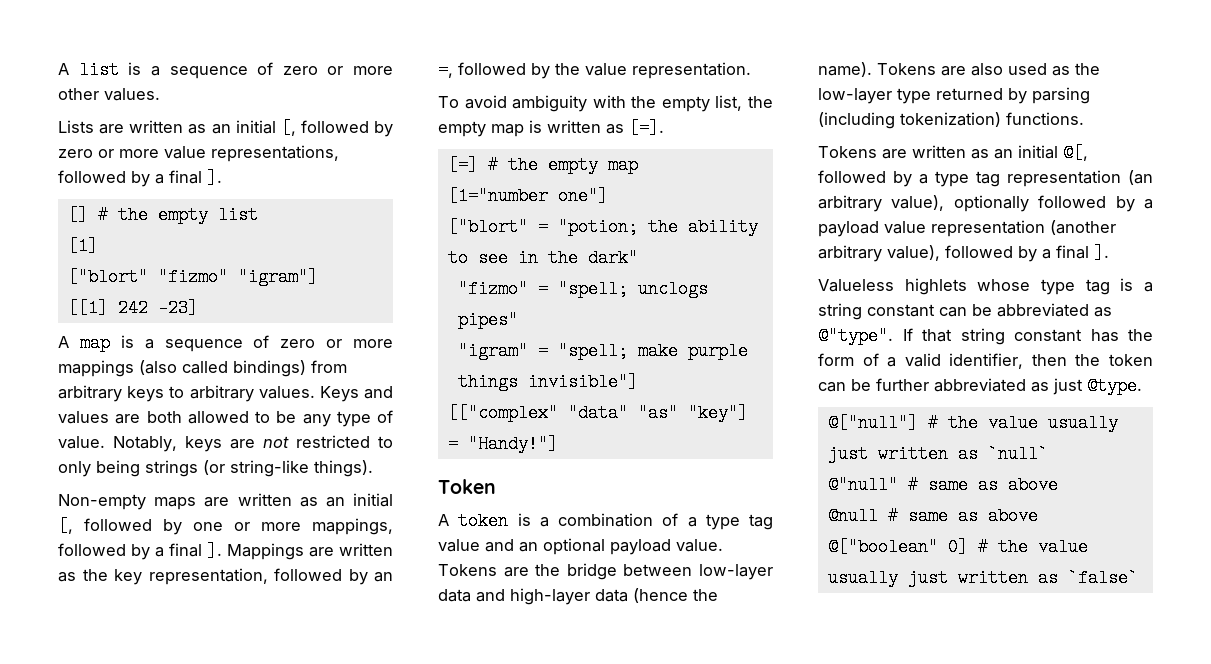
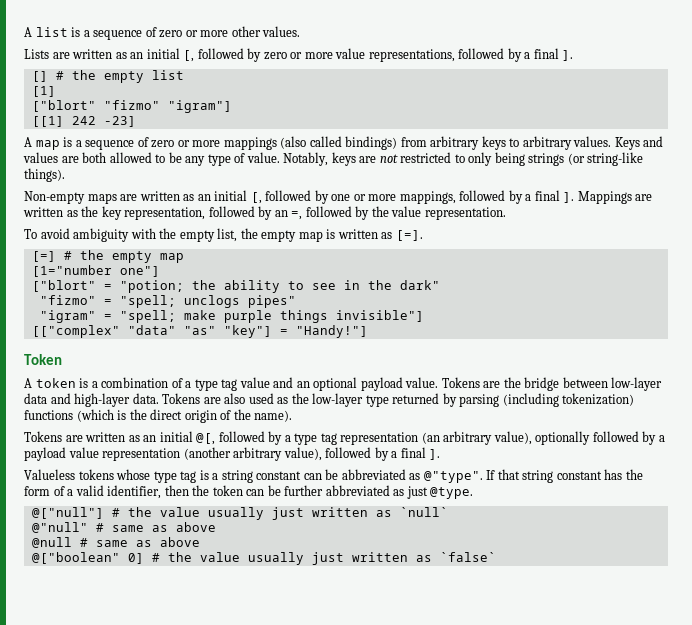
[595,588,718,603] [818,62,872,77] data (hence the name). -> [132,393,159,404] data.
[1006,112,1084,125] functions. -> [24,409,293,423] functions (which is the direct origin of the name).
[904,278,967,295] highlets -> [78,469,114,480] tokens

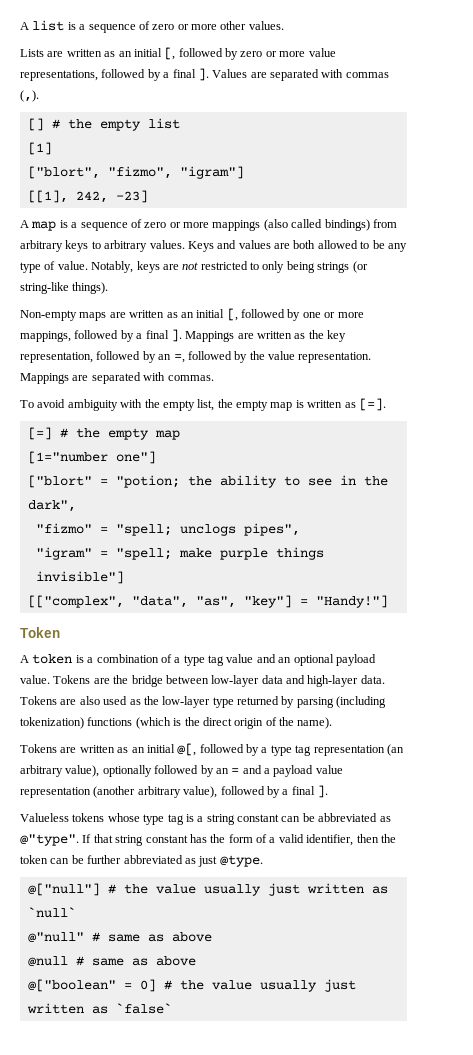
(574, 55) none -> [212,69,389,81] [20,90,39,102] Values are separated with commas (,).
[31,100,160,112] ["blort" "fizmo" -> [27,166,172,179] ["blort", "fizmo",
[31,116,96,127] [[1] 242 -> [27,190,108,203] [[1], 242,
(506, 213) none -> [20,372,214,384] Mappings are separated with commas.
[399,280,440,290] dark" -> [27,500,76,512] dark",
[247,295,296,308] pipes" -> [243,523,300,536] pipes",
[31,325,216,338] [["complex" "data" "as" -> [27,595,236,608] [["complex", "data", "as",
(657, 438) none -> [215,765,262,774] an = and
(120, 558) none -> [123,983,132,989] =

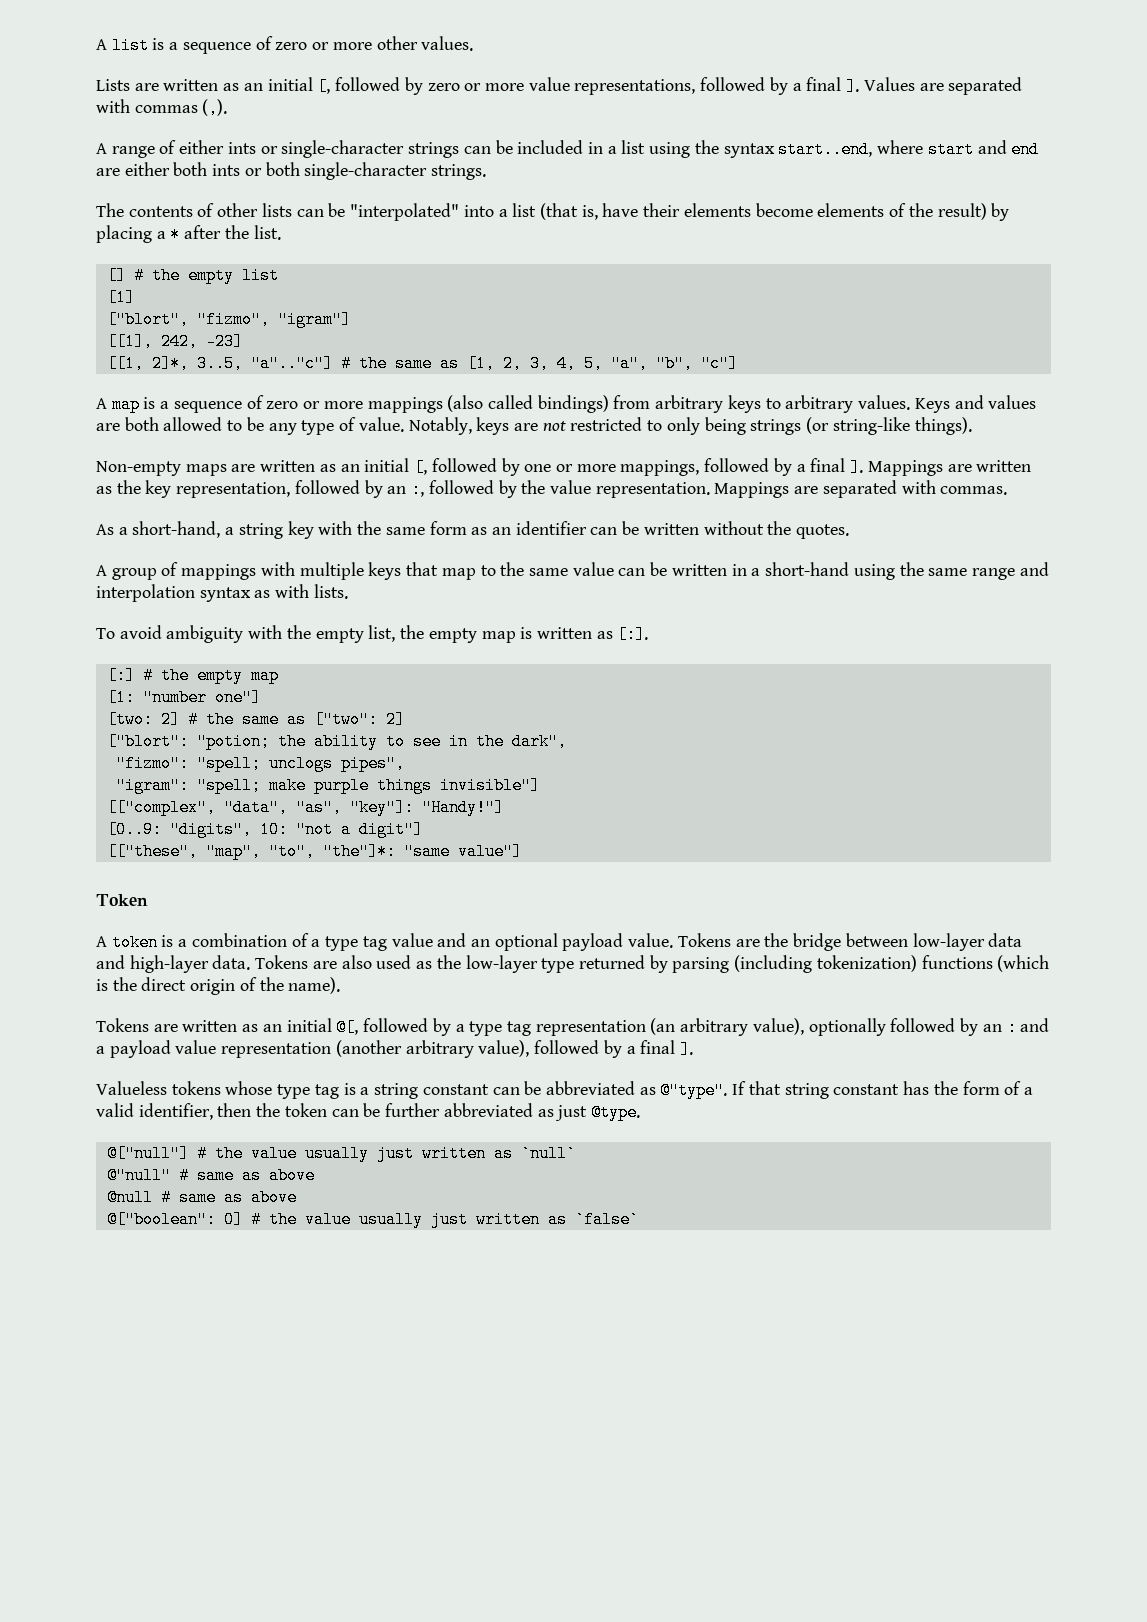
(39, 96) none -> [96,140,1040,158] [96,162,487,180] [96,203,1010,221] [96,225,281,243] // A range of either ints or single-character strings can be included in a list using the syntax start..end, where start and end are either both ints or both single-character strings. // The contents of other lists can be "interpolated" into a list (that is, have their elements become elements of the result) by placing a * after the list.
(148, 196) none -> [106,355,738,372] // [[1, 2]*, 3..5, "a".."c"] # the same as [1, 2, 3, 4, 5, "a", "b", "c"]
[173,354,185,363] =, -> [411,481,425,498] :,
(214, 378) none -> [96,521,850,539] [96,562,1049,580] [96,584,348,602] // As a short-hand, a string key with the same form as an identifier can be written without the quotes. // A group of mappings with multiple keys that map to the same value can be written in a short-hand using the same range and interpolation syntax as with lists.
[358,398,386,411] [27,427,52,440] [=]. // [=] -> [617,626,649,643] [106,667,135,684] [:]. // [:]
[27,451,108,464] [1="number -> [106,689,207,706] [1: "number
[27,475,108,488] ["blort" = -> [106,711,405,728] [106,733,189,750] [two: 2] # the same as ["two": 2] // ["blort":
[35,523,108,534] "fizmo" = -> [115,755,189,772] "fizmo":
[35,547,108,560] "igram" = -> [115,777,189,794] "igram":
[243,595,308,608] "key"] = -> [349,799,414,816] "key"]:
(388, 601) none -> [106,821,423,838] [106,843,522,860] // [0..9: "digits", 10: "not a digit"] // [["these", "map", "to", "the"]*: "same value"]
[231,768,240,774] = -> [1006,1019,1017,1036] :
[27,979,132,992] @["boolean" = -> [106,1211,216,1228] @["boolean":

